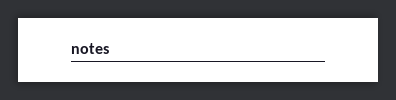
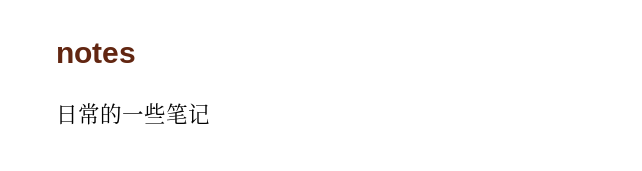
(109, 48) none -> [56,103,210,125] // 日常的一些笔记

